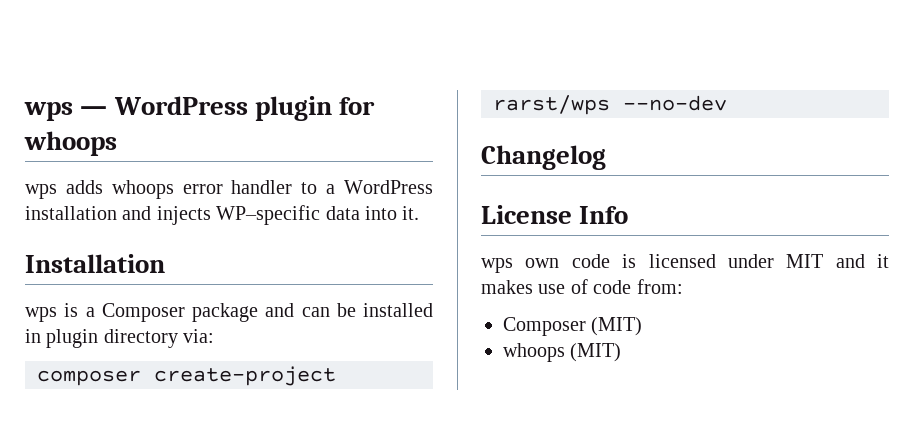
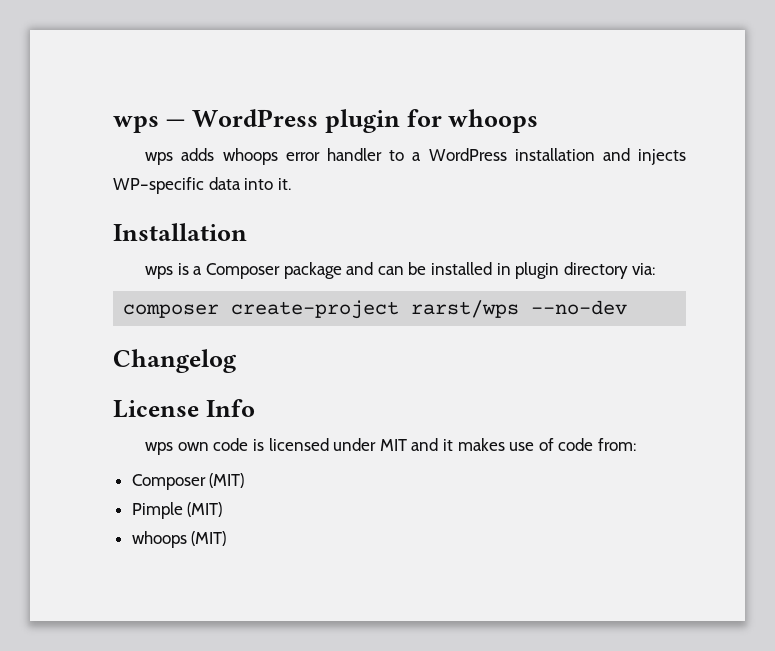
(643, 326) none -> [131,502,223,519] // Pimple (MIT)

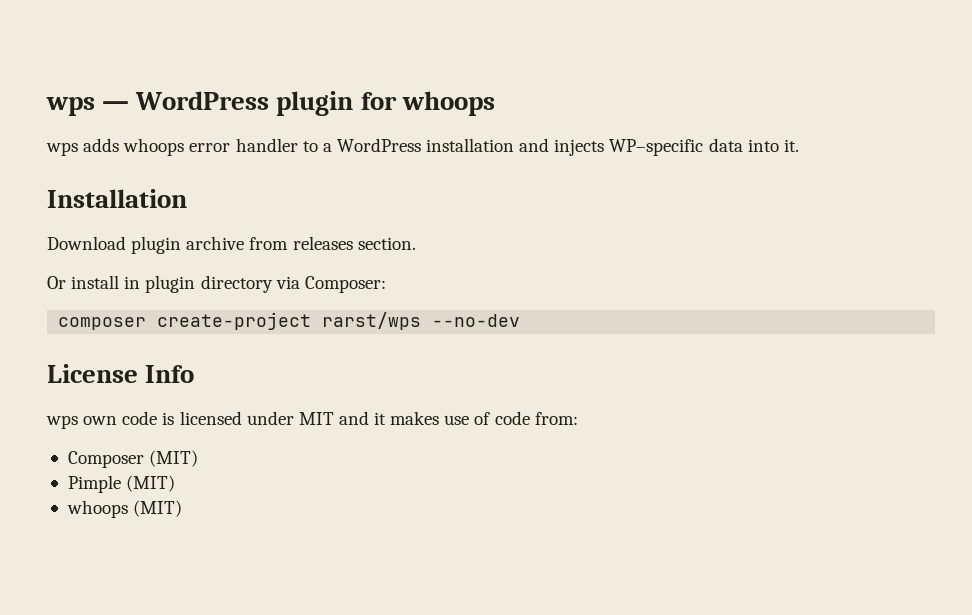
[145,262,493,279] wps is a Composer package and can be installed -> [47,236,416,254] [47,275,120,289] Download plugin archive from releases section. // Or install
[632,263,656,275] via: -> [275,276,386,293] via Composer:
[113,349,237,373] // Changelog -> (521, 320) none

